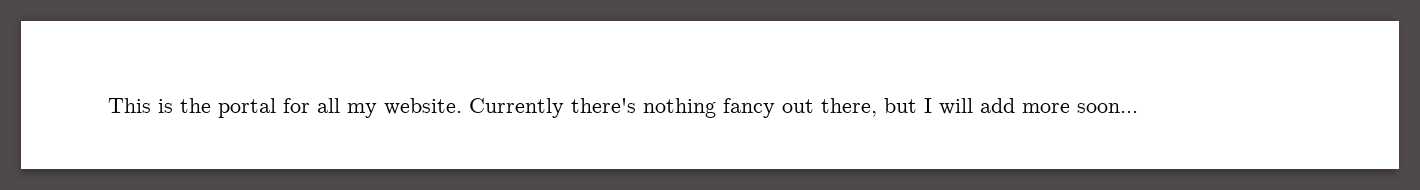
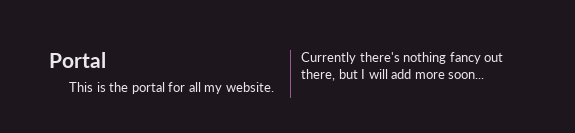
(108, 105) none -> [49,52,106,68] Portal //

